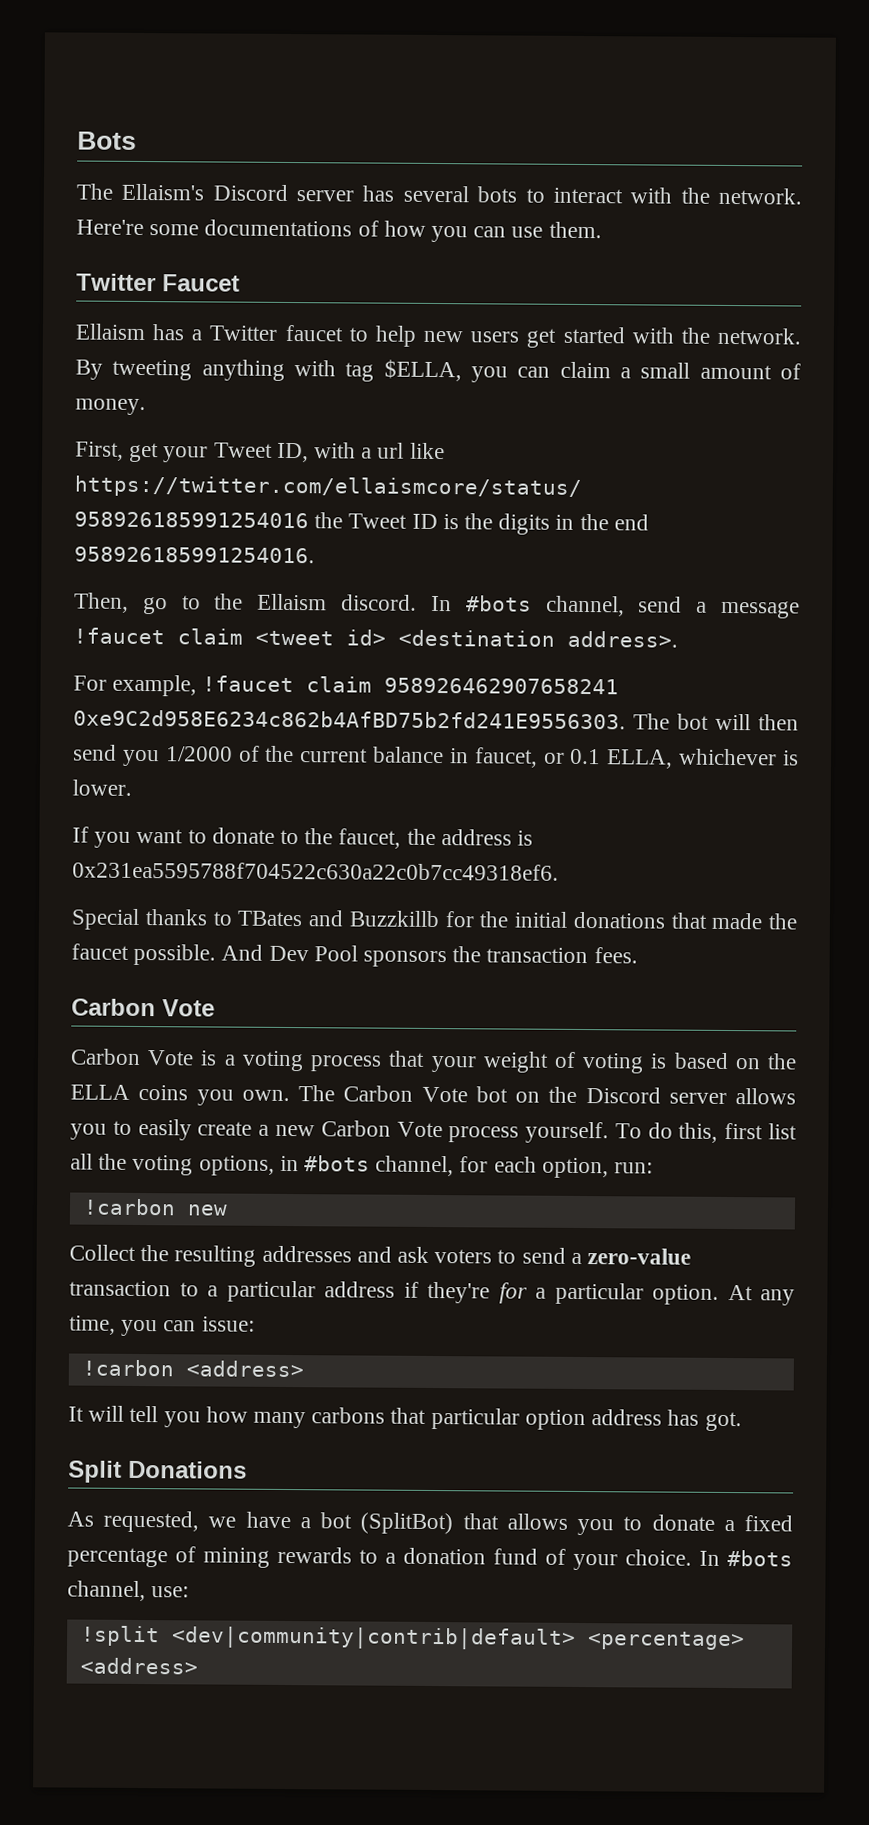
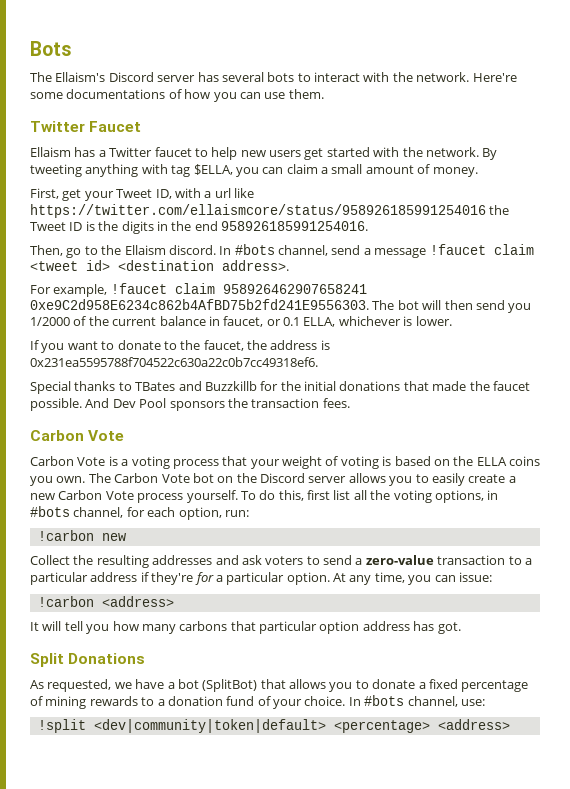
[170,1626,576,1650] <dev|community|contrib|default> -> [93,719,326,733] <dev|community|token|default>

